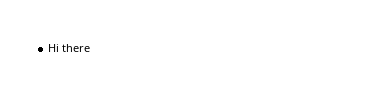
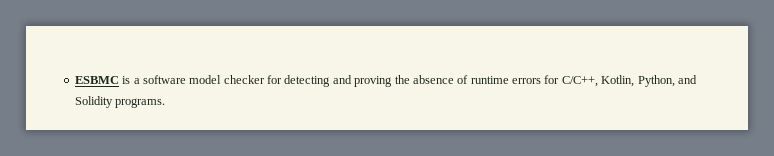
[48,44,91,52] Hi there -> [74,75,697,87] [74,96,166,108] ESBMC is a software model checker for detecting and proving the absence of runtime errors for C/C++, Kotlin, Python, and Solidity programs.

